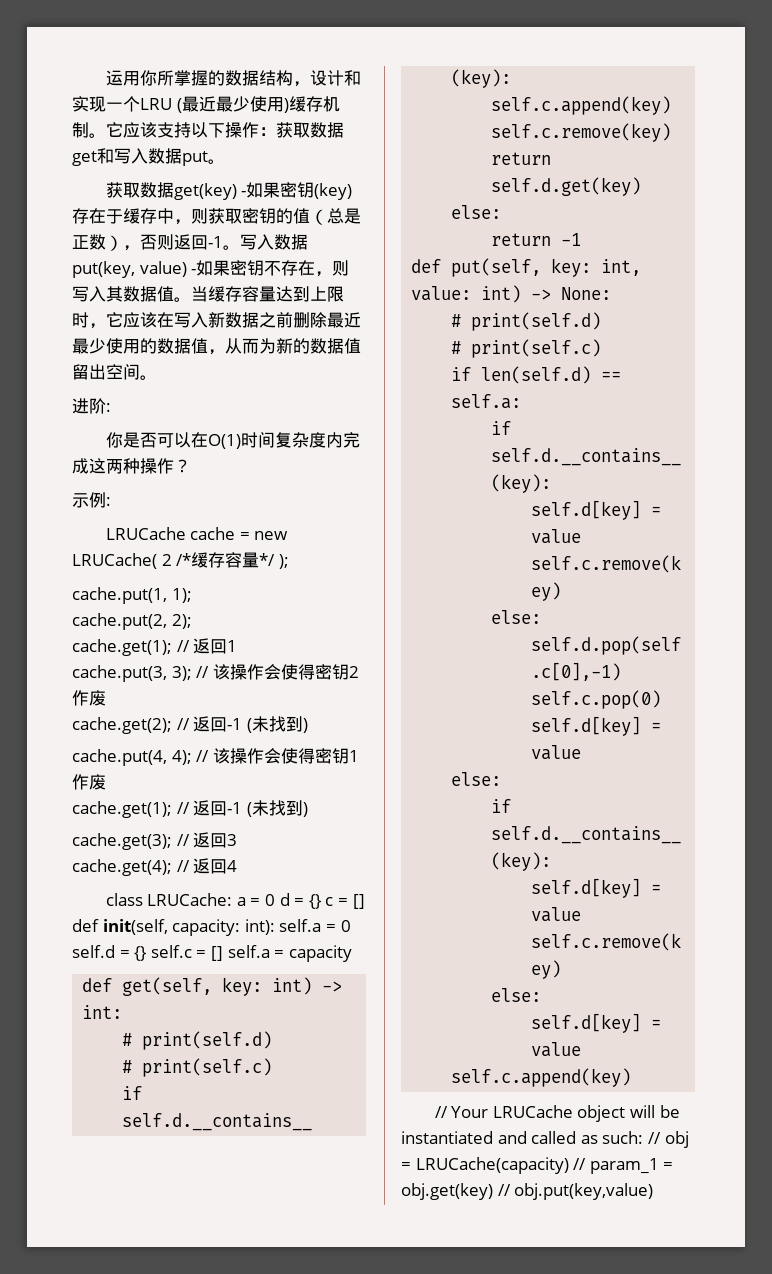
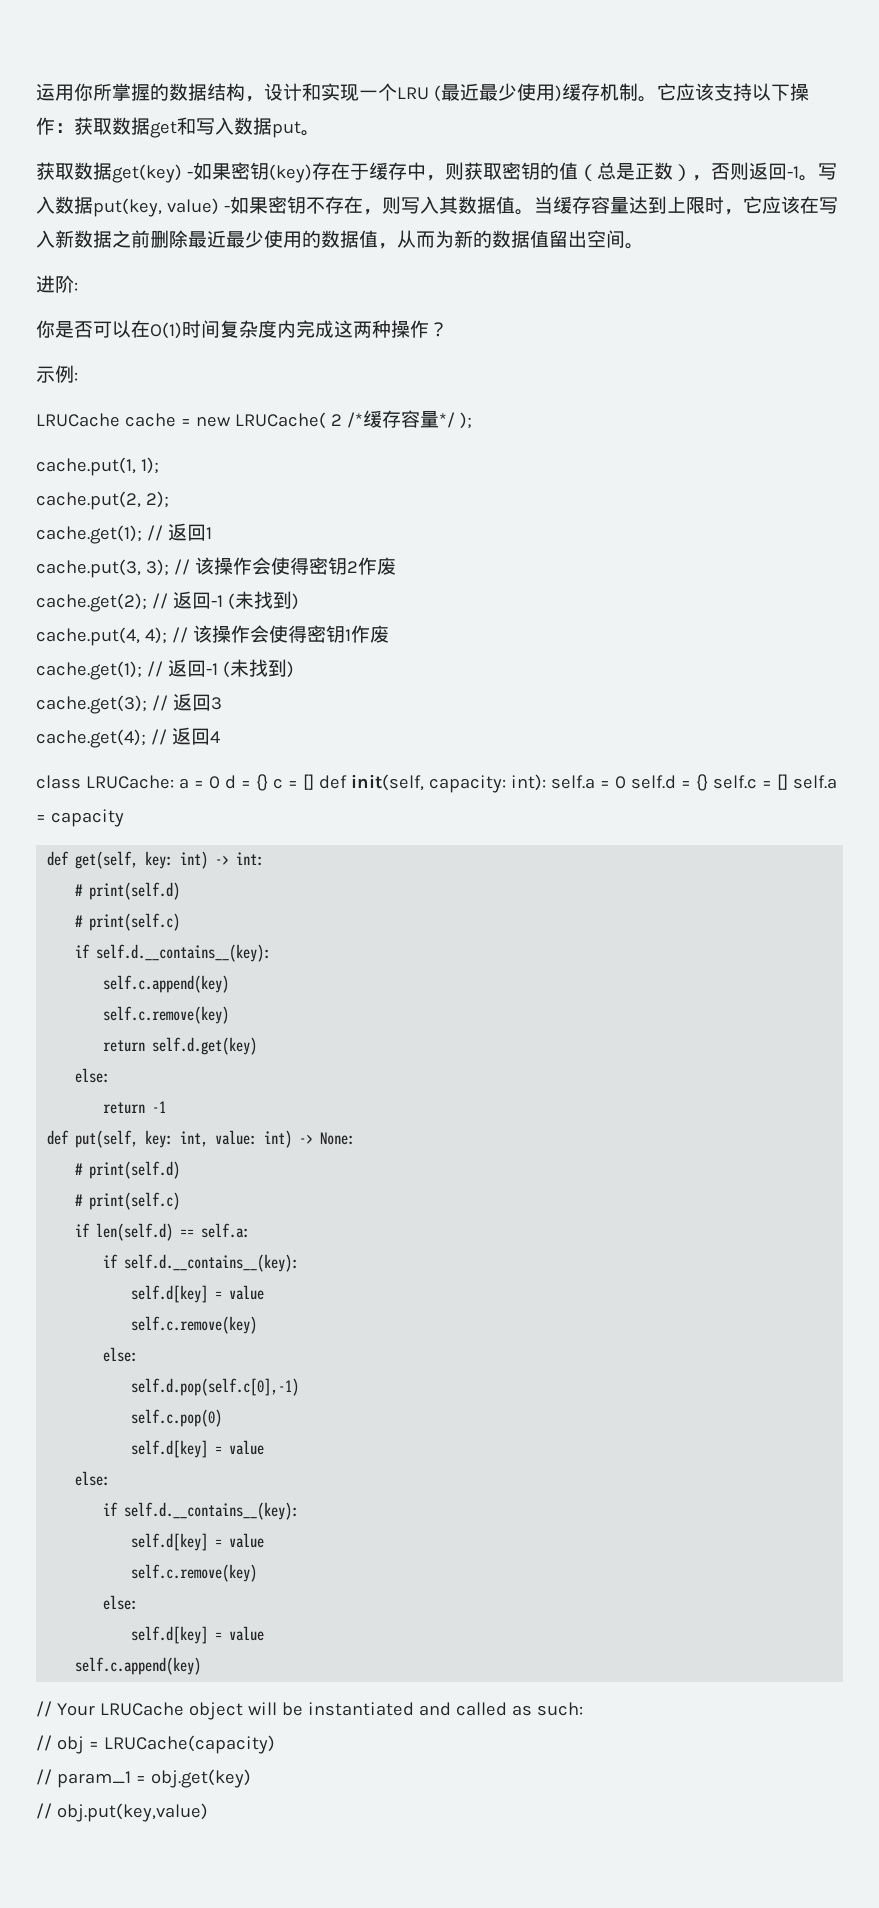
(644, 1137) none -> (583, 1709) //
(569, 1165) none -> (275, 1744) //
(493, 1191) none -> (251, 1778) //

